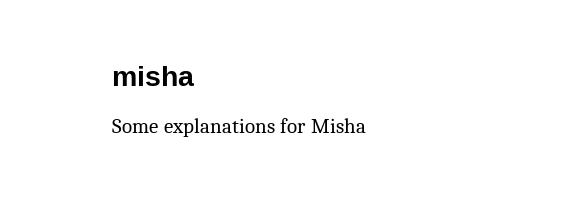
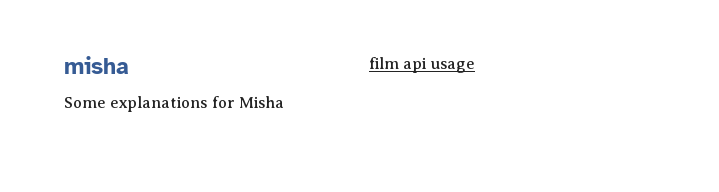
(366, 125) none -> [369,57,475,73] // film api usage

